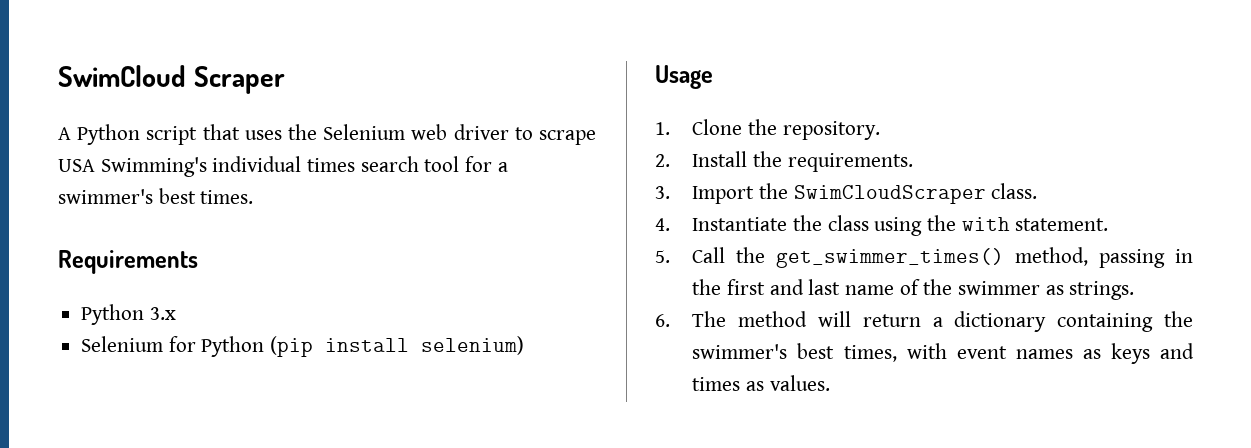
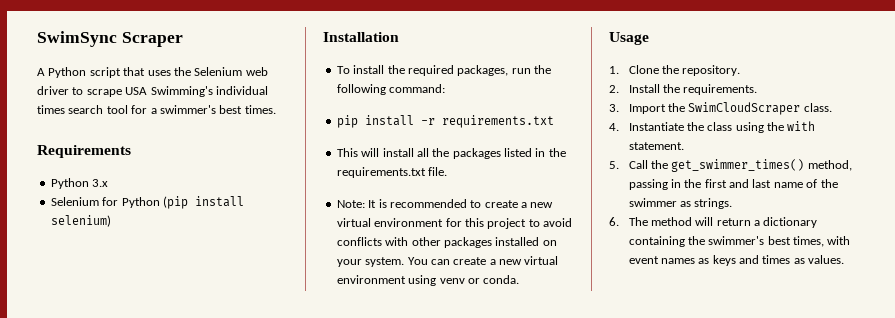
[58,65,186,87] SwimCloud -> [37,31,117,47] SwimSync
(525, 345) none -> [323,32,399,42] [336,65,551,76] [336,84,446,95] [336,115,554,128] [336,148,566,159] [336,167,448,178] [336,199,554,208] [336,218,572,229] [336,237,557,248] [336,256,559,267] [336,275,520,286] // Installation // To install the required packages, run the following command: // pip install -r requirements.txt // This will install all the packages listed in the requirements.txt file. // Note: It is recommended to create a new virtual environment for this project to avoid conflicts with other packages installed on your system. You can create a new virtual environment using venv or conda.

